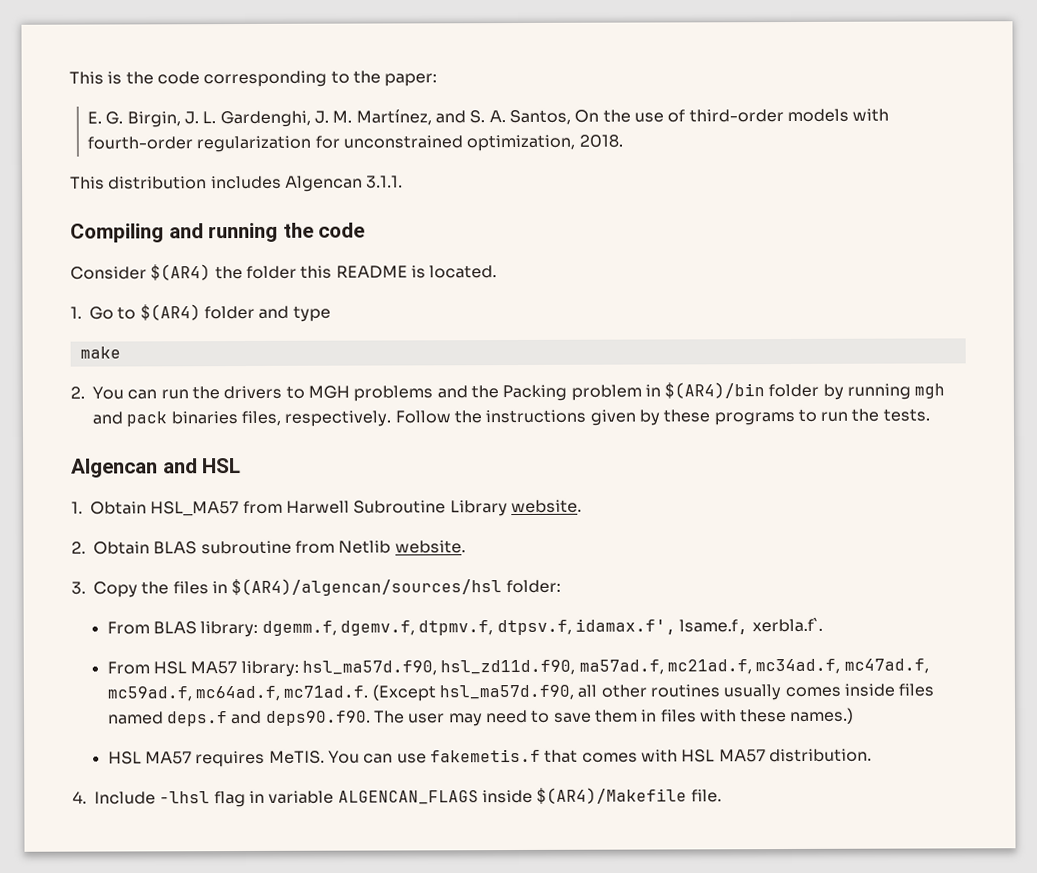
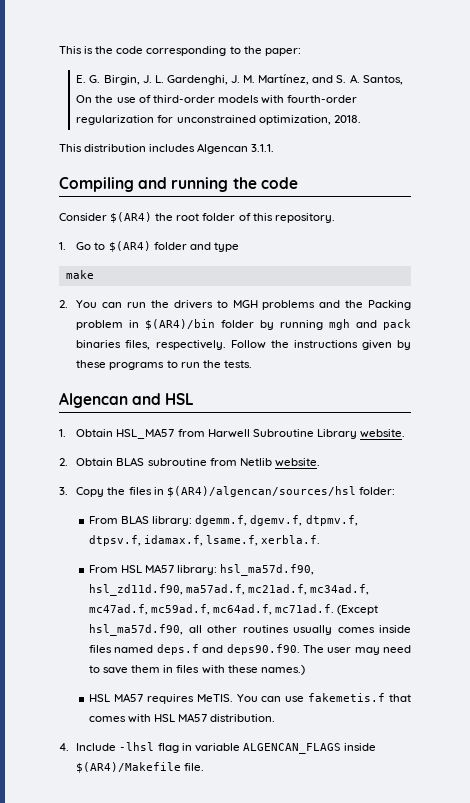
[245,265,498,279] folder this README is located. -> [176,213,335,223] root folder of this repository.
[574,617,823,635] idamax.f', lsame.f, xerbla.f`. -> [144,535,321,546] idamax.f, lsame.f, xerbla.f.

